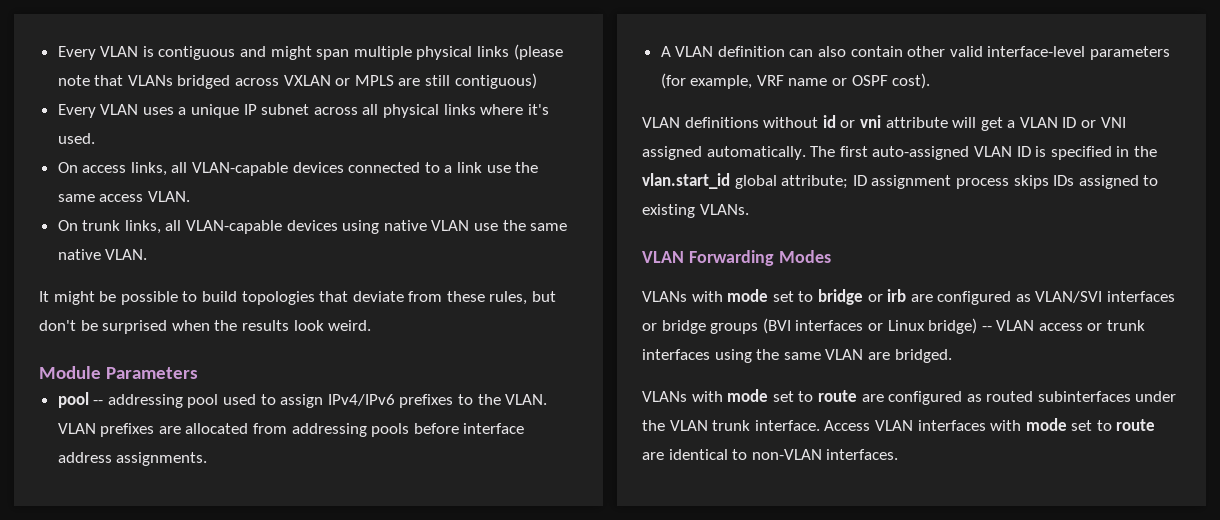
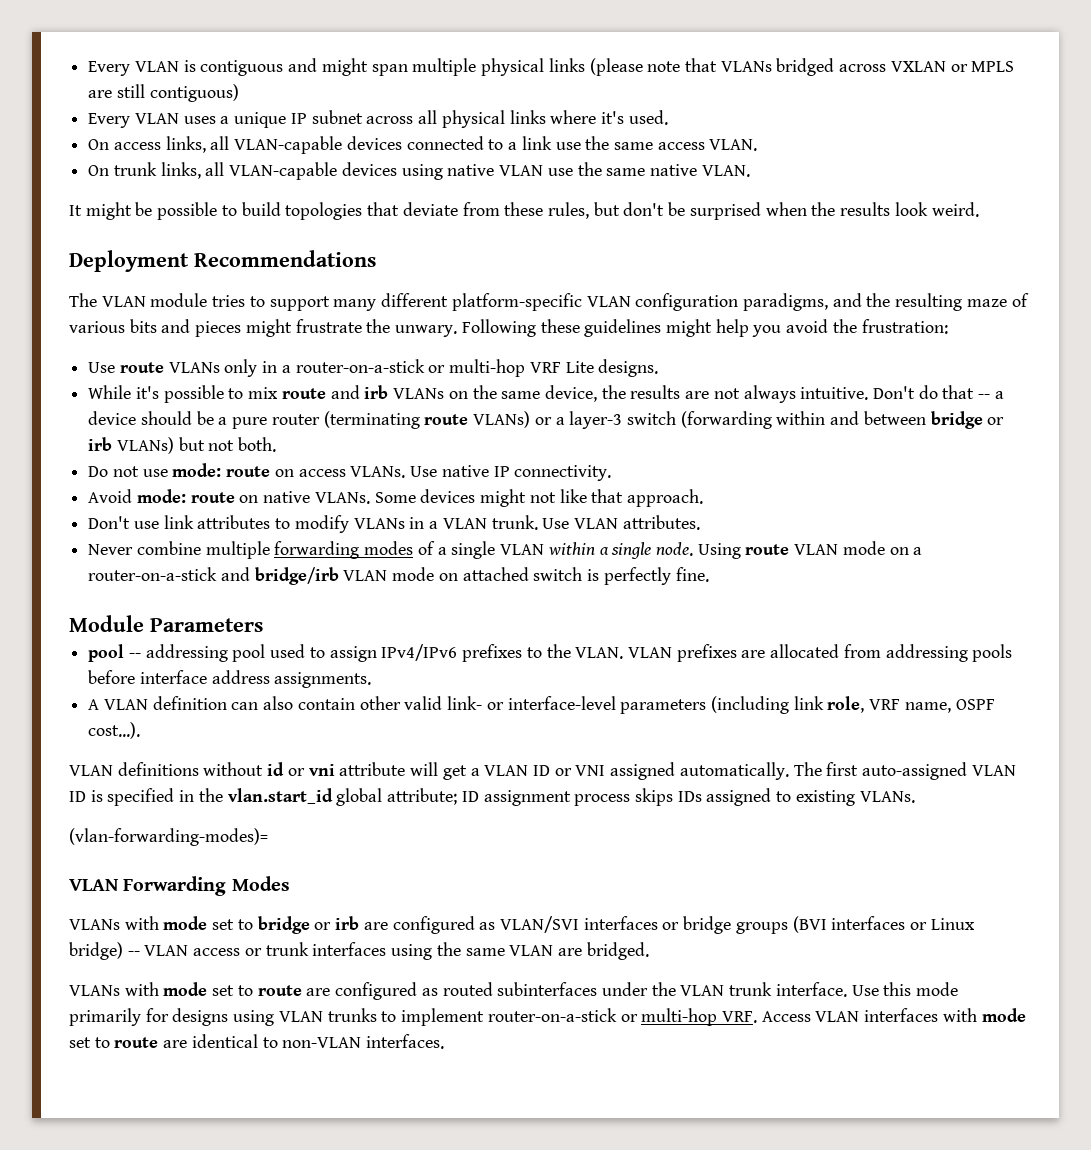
(372, 325) none -> [69,250,376,272] [69,293,1029,311] [69,319,948,337] [88,359,659,377] [88,385,1004,403] [88,411,1005,429] [88,437,277,454] [88,463,612,481] [88,489,703,507] [88,515,700,533] [88,541,923,559] [88,567,709,585] // Deployment Recommendations // The VLAN module tries to support many different platform-specific VLAN configuration paradigms, and the resulting maze of various bits and pieces might frustrate the unwary. Following these guidelines might help you avoid the frustration: // Use route VLANs only in a router-on-a-stick or multi-hop VRF Lite designs. // While it's possible to mix route and irb VLANs on the same device, the results are not always intuitive. Don't do that -- a device should be a pure router (terminating route VLANs) or a layer-3 switch (forwarding within and between bridge or irb VLANs) but not both. // Do not use mode: route on access VLANs. Use native IP connectivity. // Avoid mode: route on native VLANs. Some devices might not like that approach. // Don't use link attributes to modify VLANs in a VLAN trunk. Use VLAN attributes. // Never combine multiple forwarding modes of a single VLAN within a single node. Using route VLAN mode on a router-on-a-stick and bridge/irb VLAN mode on attached switch is perfectly fine.
[987,46,1171,60] [660,73,931,89] interface-level parameters (for example, VRF name or OSPF cost). -> [447,696,995,714] [88,722,141,739] link- or interface-level parameters (including link role, VRF name, OSPF cost...).
(749, 209) none -> [69,828,268,846] // (vlan-forwarding-modes)=
(820, 425) none -> [851,982,959,996] [69,1008,757,1026] Use this mode primarily for designs using VLAN trunks to implement router-on-a-stick or multi-hop VRF.

